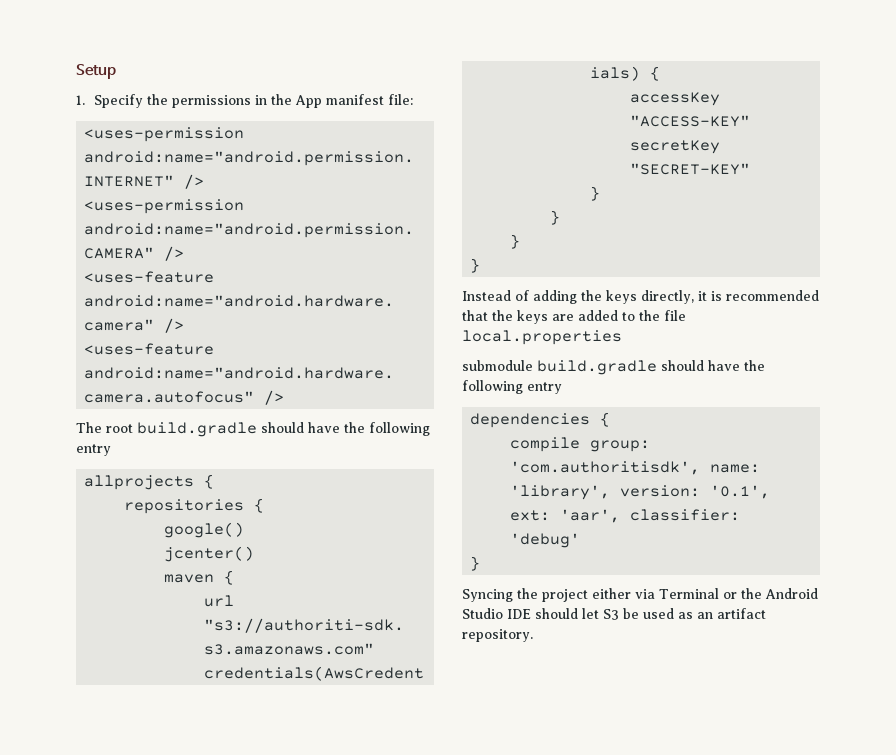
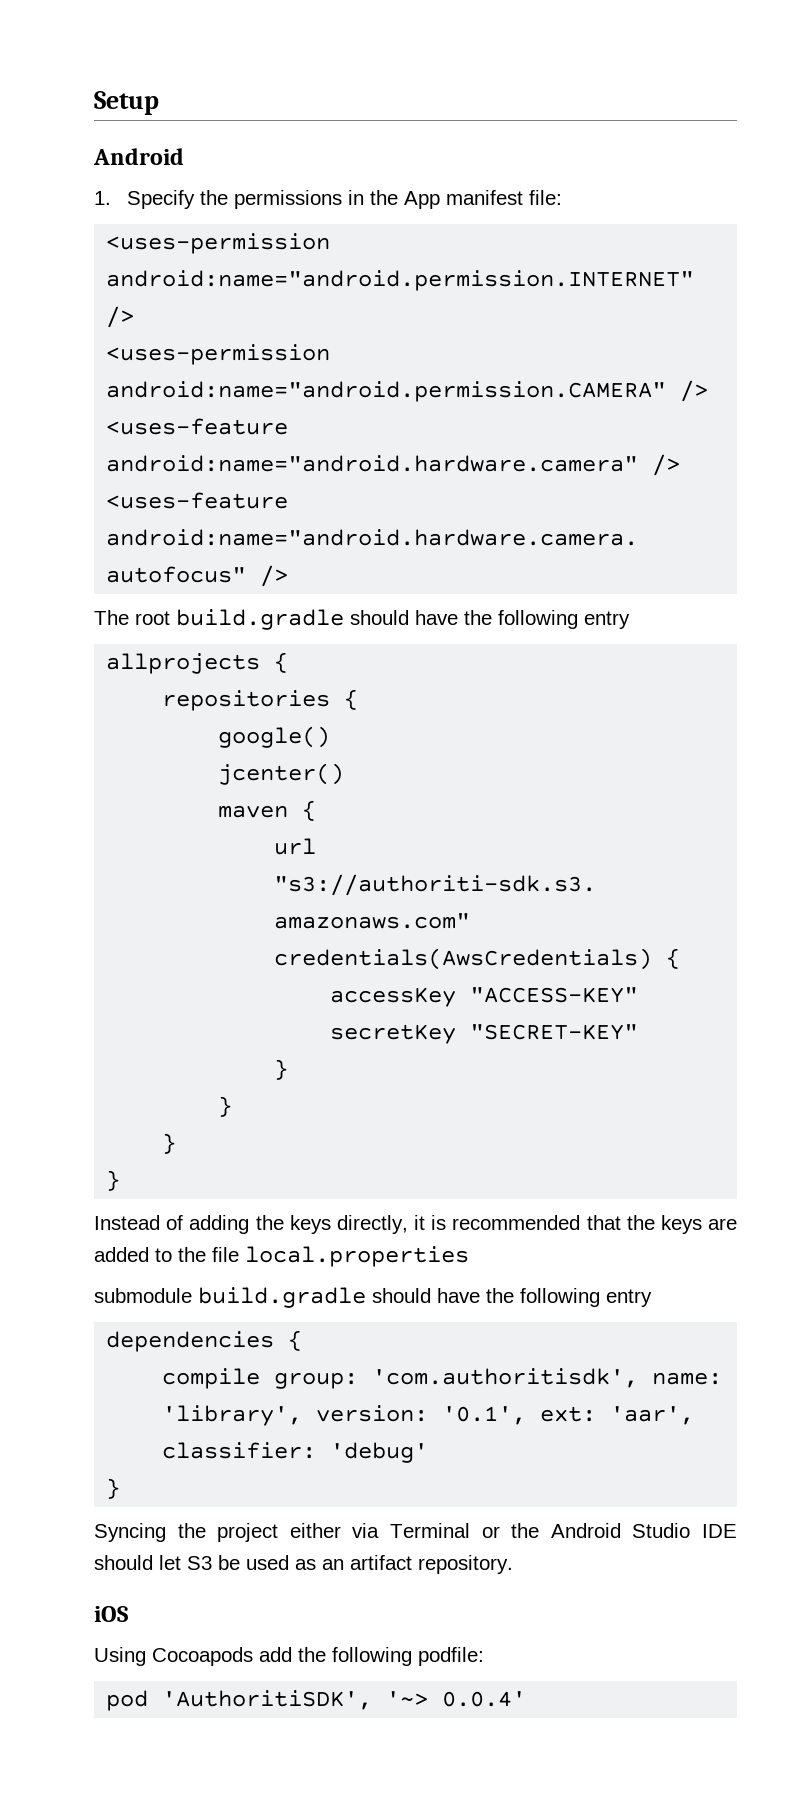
(116, 71) none -> [93,148,184,165] // Android
(533, 635) none -> [94,1606,128,1622] [94,1647,484,1666] [106,1690,527,1711] // iOS // Using Cocoapods add the following podfile: // pod 'AuthoritiSDK', '~> 0.0.4'

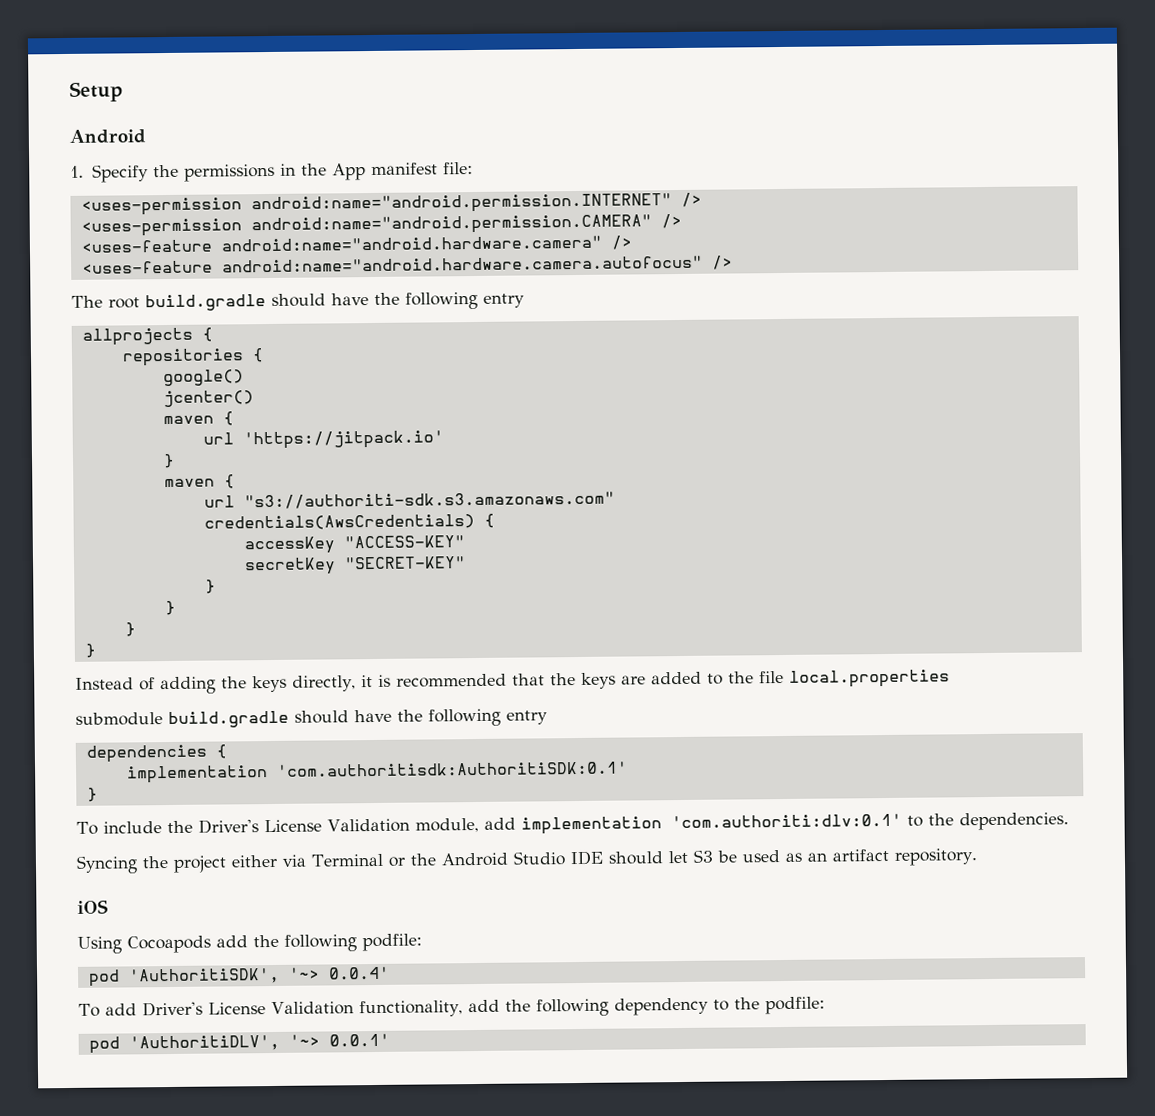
(317, 810) none -> [202,430,444,450] [162,453,175,469] [163,474,235,489] // url 'https://jitpack.io' // } // maven {
[162,1368,723,1389] [162,1405,695,1426] [162,1442,429,1463] [106,1478,121,1499] compile group: 'com.authoritisdk', name: 'library', version: '0.1', ext: 'aar', classifier: 'debug' // } -> [126,761,628,784] [86,787,98,802] [76,812,1069,835] implementation 'com.authoritisdk:AuthoritiSDK:0.1' // } // To include the Driver's License Validation module, add implementation 'com.authoriti:dlv:0.1' to the dependencies.
(527, 1699) none -> [78,996,825,1018] [88,1033,390,1054] // To add Driver's License Validation functionality, add the following dependency to the podfile: // pod 'AuthoritiDLV', '~> 0.0.1'

